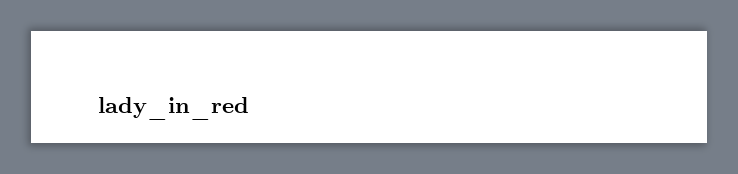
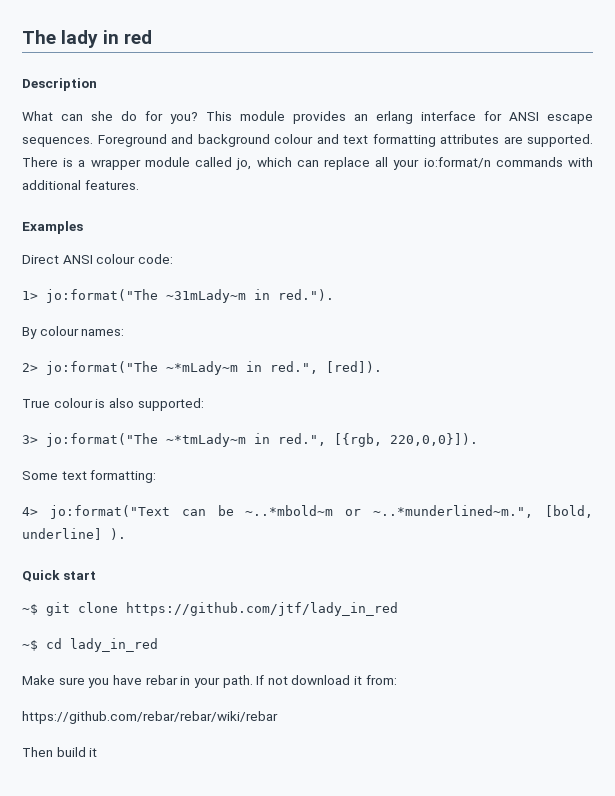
[98,97,249,120] lady_in_red -> [22,30,153,48] [22,78,97,91] [22,111,593,124] [22,134,593,147] [22,157,594,170] [22,180,139,190] [22,221,83,234] [22,254,173,264] [22,289,334,303] [22,326,125,339] [22,361,382,375] [22,398,204,411] [22,433,478,447] [22,470,157,483] [22,505,593,519] [22,528,126,540] [22,570,96,582] [22,602,398,616] [22,638,158,652] [22,675,397,688] [22,711,278,724] [22,747,98,757] The lady in red // Description // What can she do for you? This module provides an erlang interface for ANSI escape sequences. Foreground and background colour and text formatting attributes are supported. There is a wrapper module called jo, which can replace all your io:format/n commands with additional features. // Examples // Direct ANSI colour code: // 1> jo:format("The ~31mLady~m in red."). // By colour names: // 2> jo:format("The ~*mLady~m in red.", [red]). // True colour is also supported: // 3> jo:format("The ~*tmLady~m in red.", [{rgb, 220,0,0}]). // Some text formatting: // 4> jo:format("Text can be ~..*mbold~m or ~..*munderlined~m.", [bold, underline] ). // Quick start // ~$ git clone https://github.com/jtf/lady_in_red // ~$ cd lady_in_red // Make sure you have rebar in your path. If not download it from: // https://github.com/rebar/rebar/wiki/rebar // Then build it

